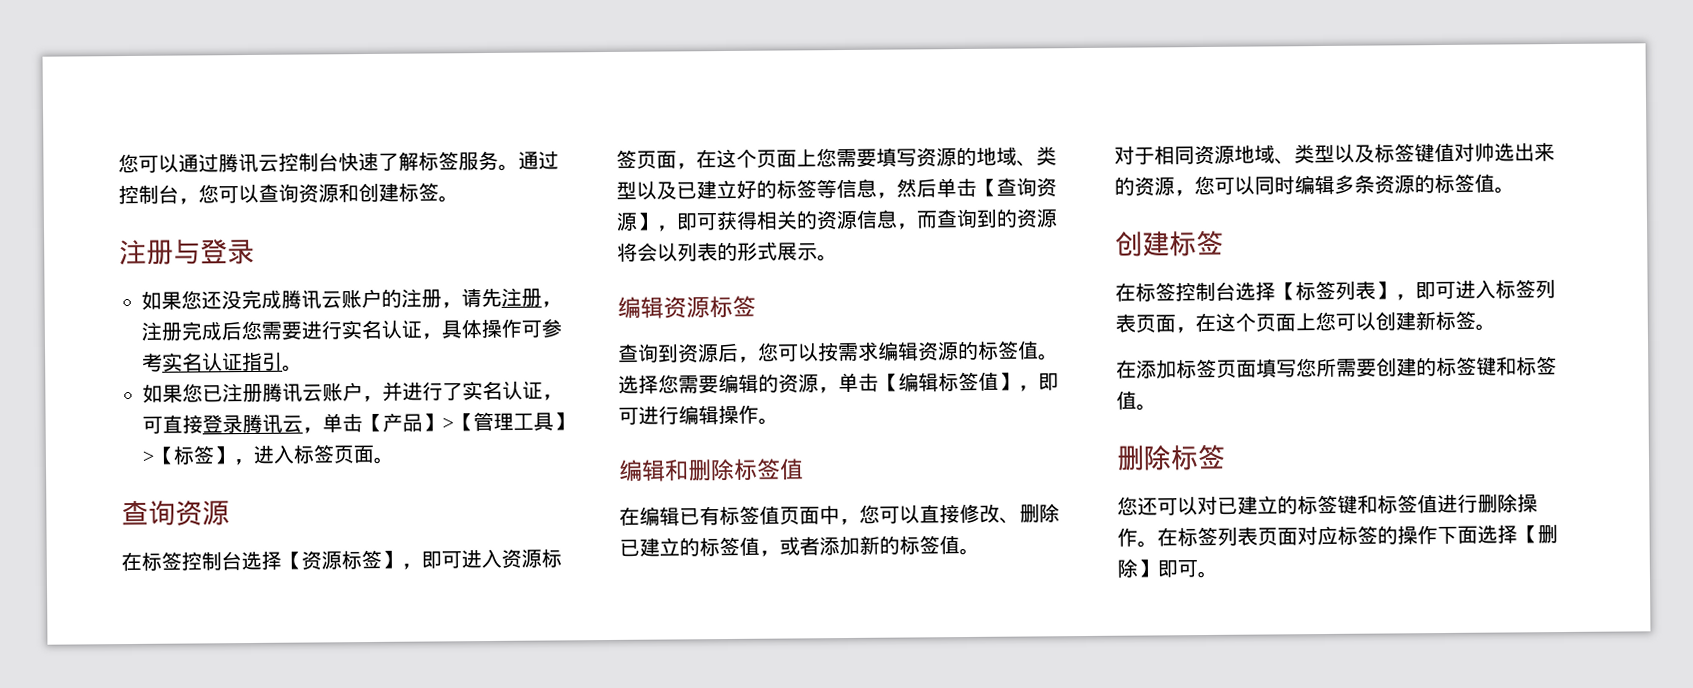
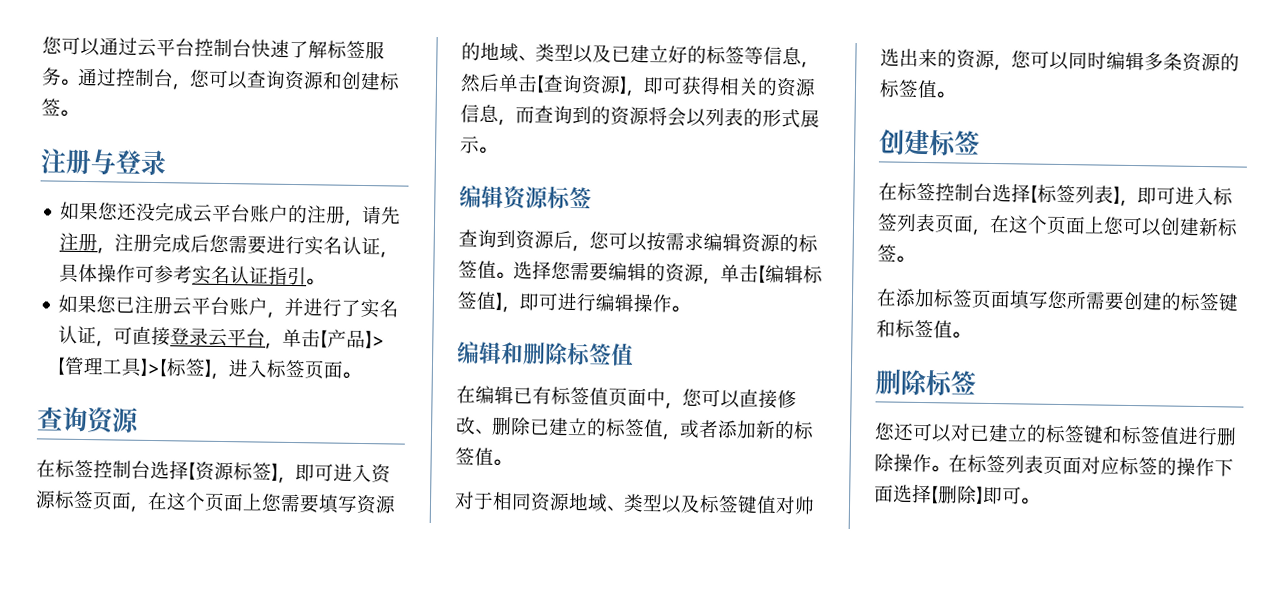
[218,152,279,173] 腾讯云 -> [137,37,195,58] 云平台
[281,289,342,309] 腾讯云 -> [192,203,252,223] 云平台
[262,382,323,402] 腾讯云 -> [172,296,231,316] 云平台
[242,413,303,434] 腾讯云 -> [208,327,267,348] 云平台

